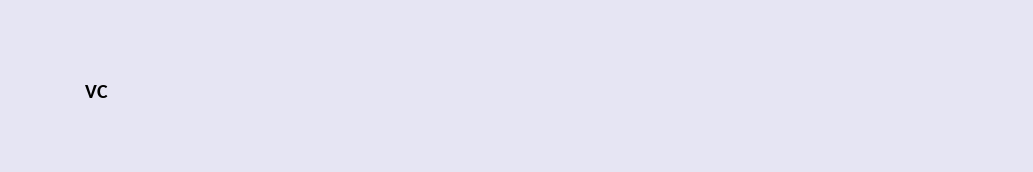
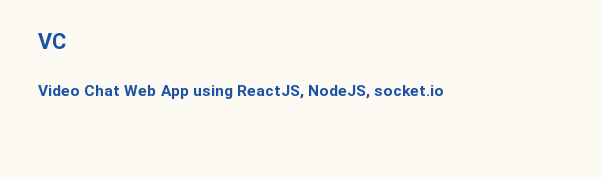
(108, 91) none -> [38,85,445,99] // Video Chat Web App using ReactJS, NodeJS, socket.io

